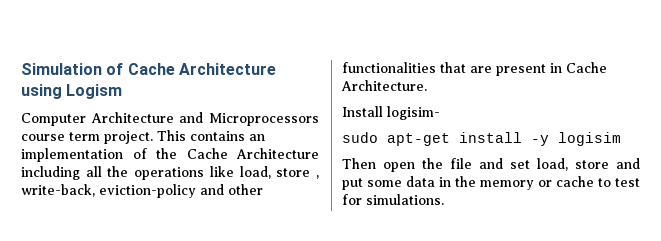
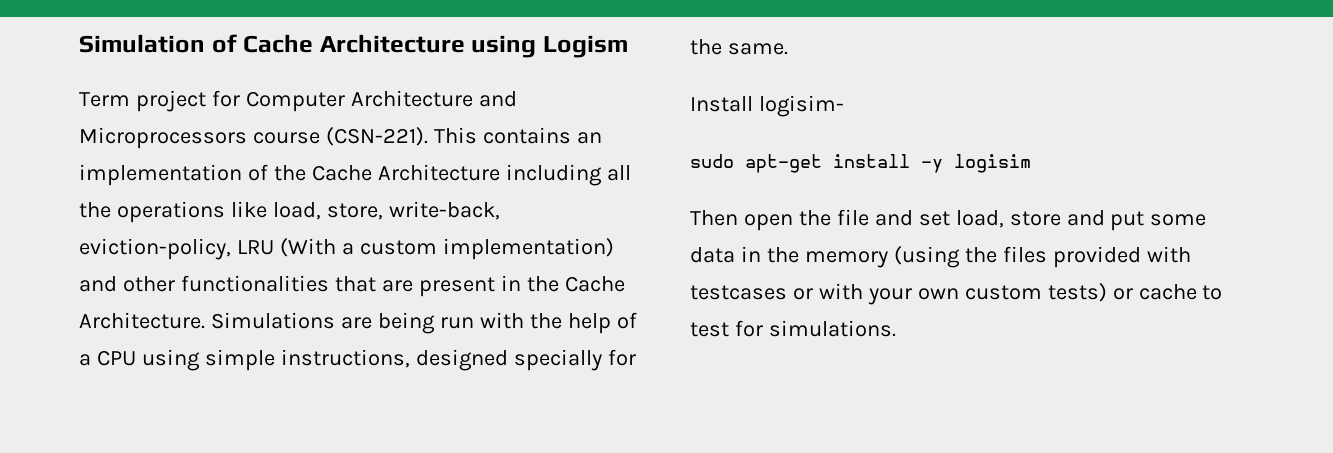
(123, 91) none -> [79,90,240,112] Term project for
[69,131,153,144] term project. -> [325,127,428,146] (CSN-221).
[276,168,319,179] [21,184,196,198] store , write-back, eviction-policy -> [326,201,500,220] [79,238,614,260] store, write-back, eviction-policy, LRU (With a custom implementation)
(562, 68) none -> [526,276,559,292] the
(427, 85) none -> [210,312,637,334] [79,349,636,371] [690,39,788,55] Simulations are being run with the help of a CPU using simple instructions, designed specially for the same.
(534, 185) none -> [893,246,1191,268] [690,283,1107,305] (using the files provided with testcases or with your own custom tests)

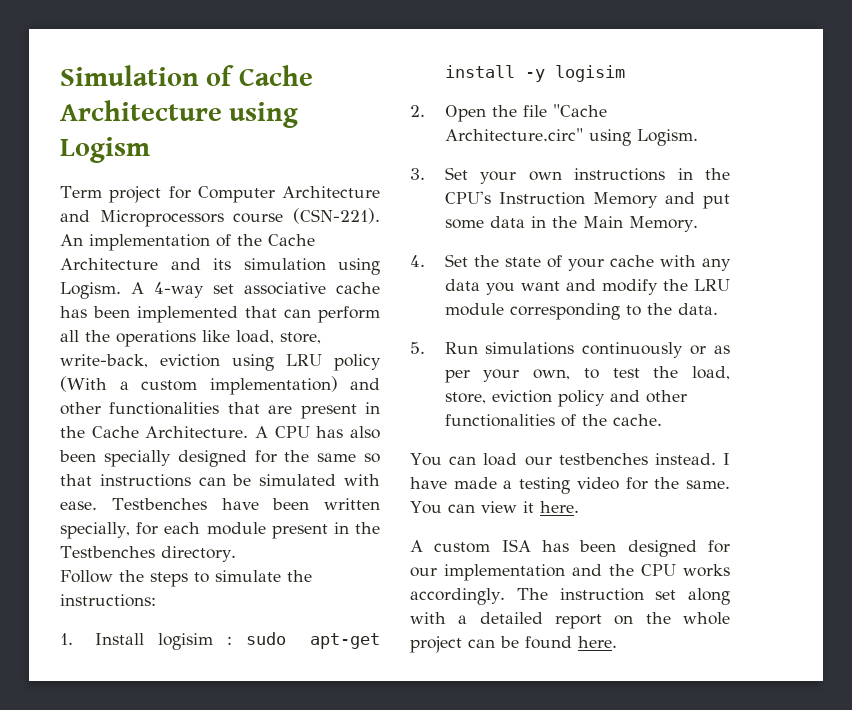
[433,127,602,144] This contains an -> [60,234,83,246] An
[505,164,602,186] including -> [170,258,380,275] [60,282,380,299] [60,306,380,323] and its simulation using Logism. A 4-way set associative cache has been implemented that can perform
[79,238,274,260] eviction-policy, LRU -> [160,354,381,371] eviction using LRU policy
[210,312,637,334] [79,349,636,371] [690,39,788,55] [690,95,844,117] Simulations are being run with the help of a CPU using simple instructions, designed specially for the same. // Install logisim- // -> [255,426,380,439] [59,450,380,467] [60,474,381,487] [60,498,380,510] [60,522,380,539] [60,546,236,562] [60,570,312,587] [60,594,156,607] [60,633,233,650] A CPU has also been specially designed for the same so that instructions can be simulated with ease. Testbenches have been written specially, for each module present in the Testbenches directory. // Follow the steps to simulate the instructions: // 1. Install logisim :
[690,209,1061,231] Then open the file and set load, store -> [410,104,607,122] [444,128,698,146] [410,167,730,184] [444,191,658,208] 2. Open the file "Cache Architecture.circ" using Logism. // 3. Set your own instructions in the CPU's Instruction Memory
[804,246,1191,268] [690,283,1223,305] [690,320,896,337] memory (using the files provided with testcases or with your own custom tests) or cache to test for simulations. -> [582,216,698,232] [410,254,731,271] [444,279,730,295] [444,303,718,320] [410,342,730,358] [444,366,730,383] [444,390,687,407] [444,414,662,427] [410,453,730,466] [410,477,730,494] [410,501,579,514] [410,539,730,557] [410,564,730,581] [410,588,730,605] [410,612,730,629] [410,636,617,653] Main Memory. // 4. Set the state of your cache with any data you want and modify the LRU module corresponding to the data. // 5. Run simulations continuously or as per your own, to test the load, store, eviction policy and other functionalities of the cache. // You can load our testbenches instead. I have made a testing video for the same. You can view it here. // A custom ISA has been designed for our implementation and the CPU works accordingly. The instruction set along with a detailed report on the whole project can be found here.

